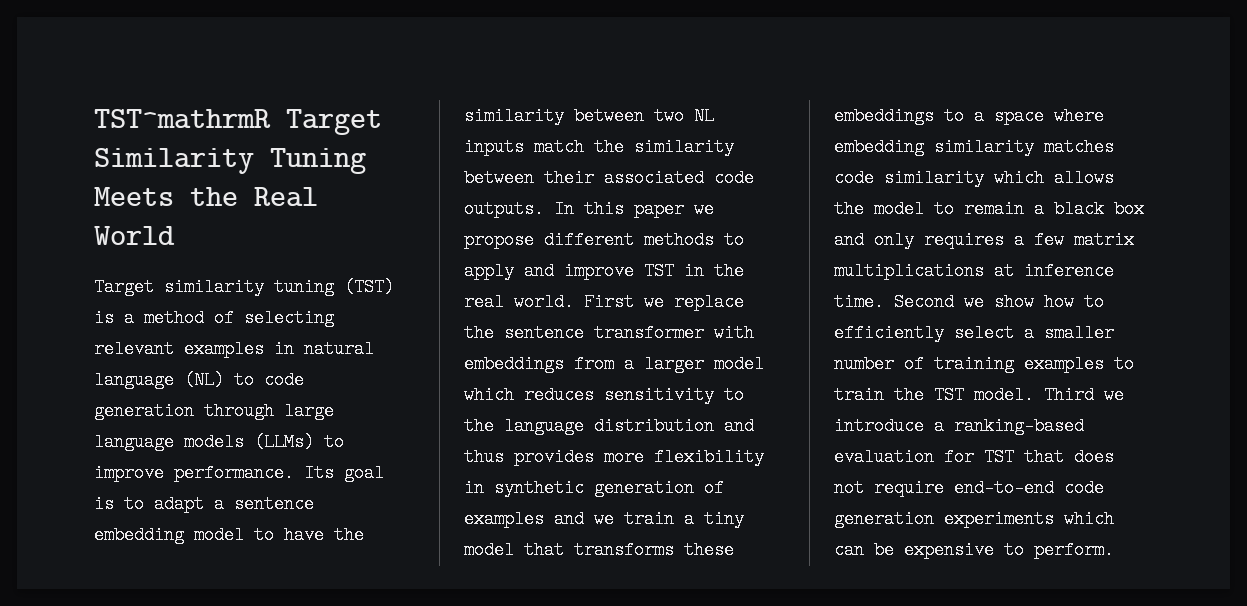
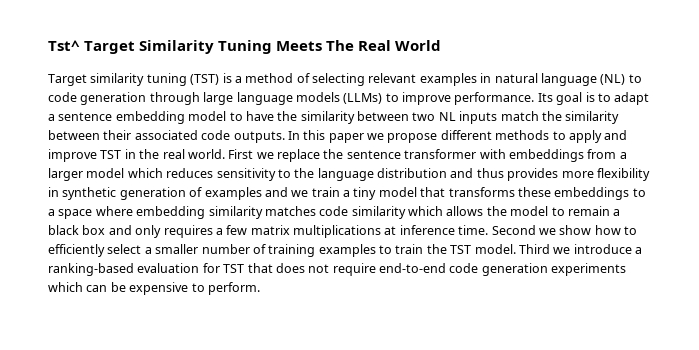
[94,109,271,129] TST^mathrmR -> [48,40,80,51] Tst^
[190,187,238,206] the -> [326,40,355,51] The

